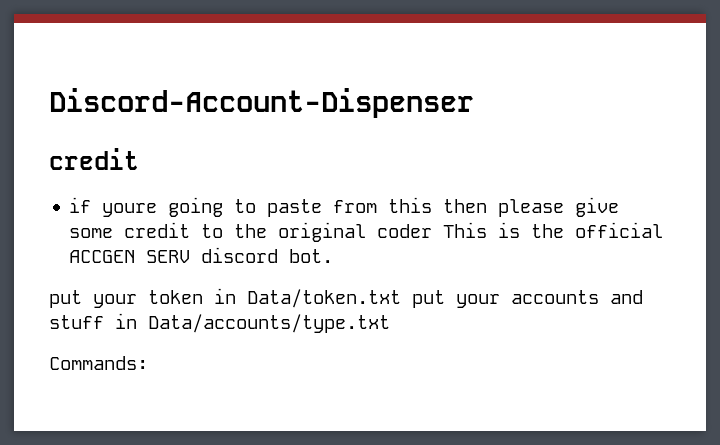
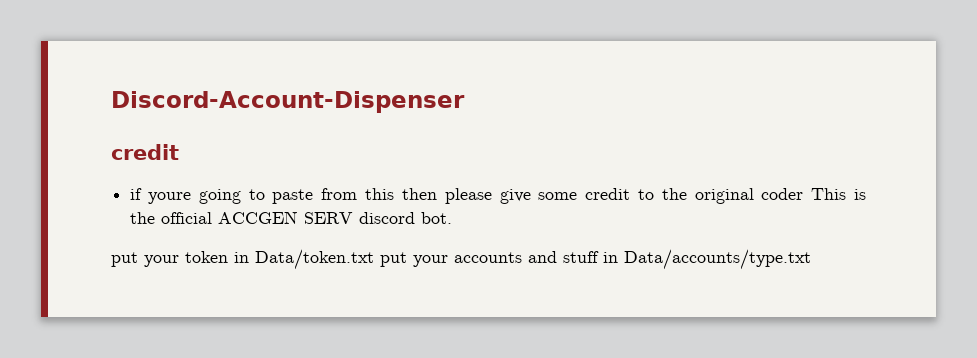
[49,356,148,370] // Commands: -> (811, 259) none

